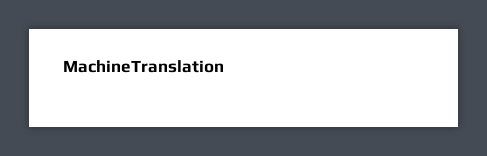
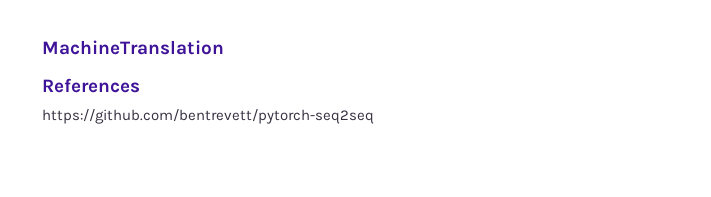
(224, 66) none -> [42,78,140,93] [42,109,374,124] // References // https://github.com/bentrevett/pytorch-seq2seq

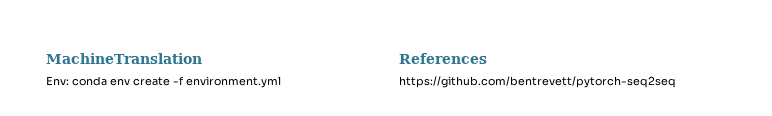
(224, 47) none -> [46,76,281,88] // Env: conda env create -f environment.yml

